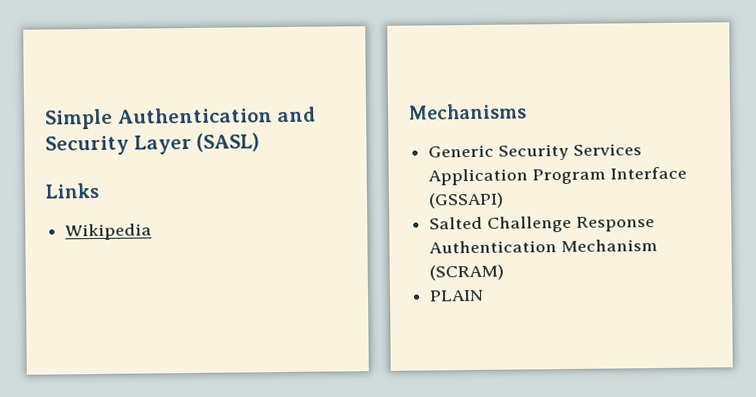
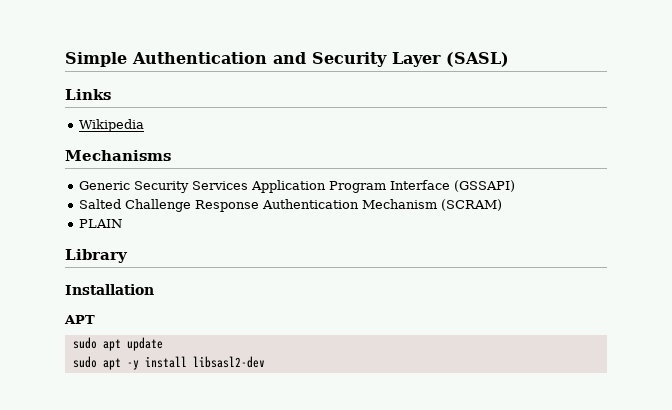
(485, 295) none -> [65,249,128,263] [65,284,154,295] [64,315,95,324] [72,337,163,351] [72,356,265,370] // Library // Installation // APT // sudo apt update // sudo apt -y install libsasl2-dev

